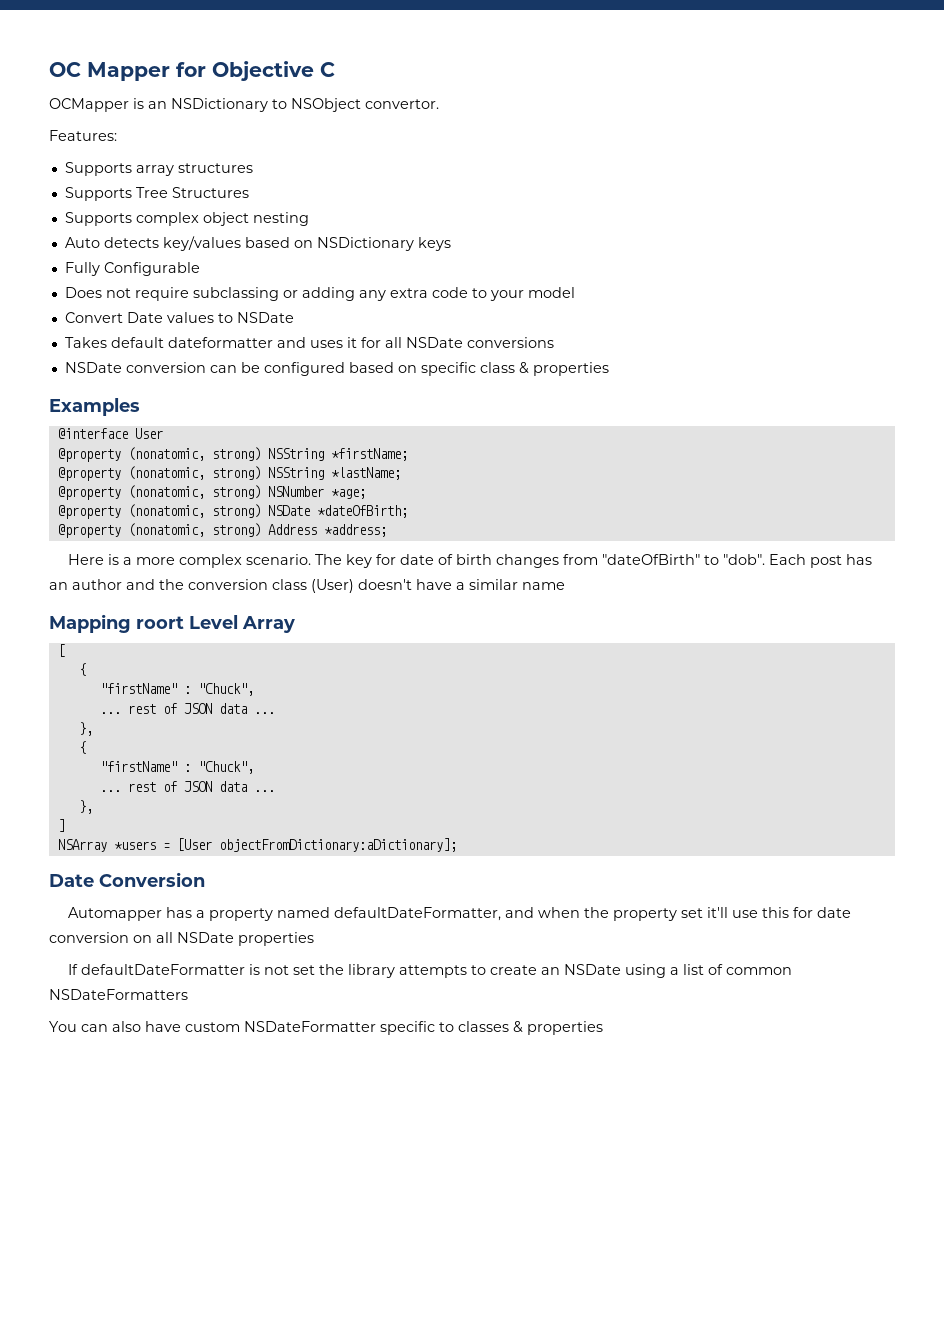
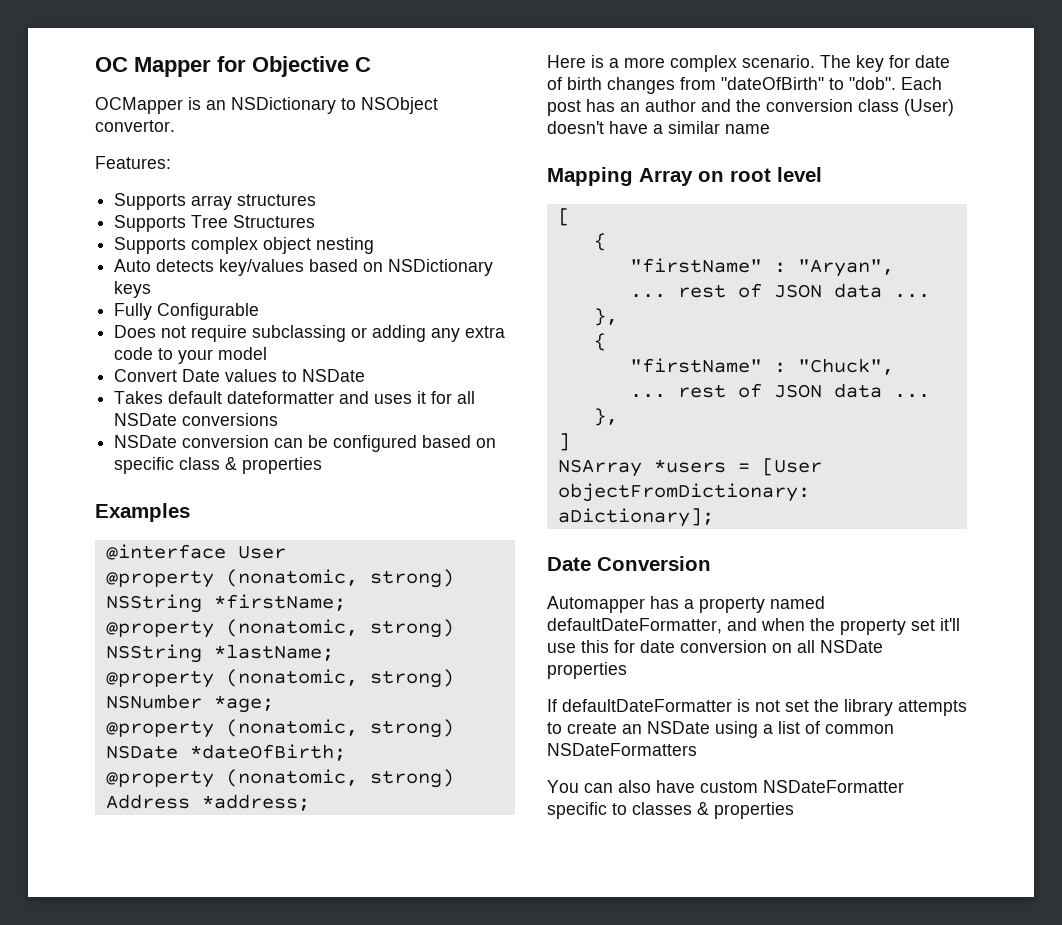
[136,615,238,629] roort Level -> (633, 176) none
(295, 624) none -> [698,167,822,182] on root level
[197,683,254,696] "Chuck", -> [797,259,894,277] "Aryan",

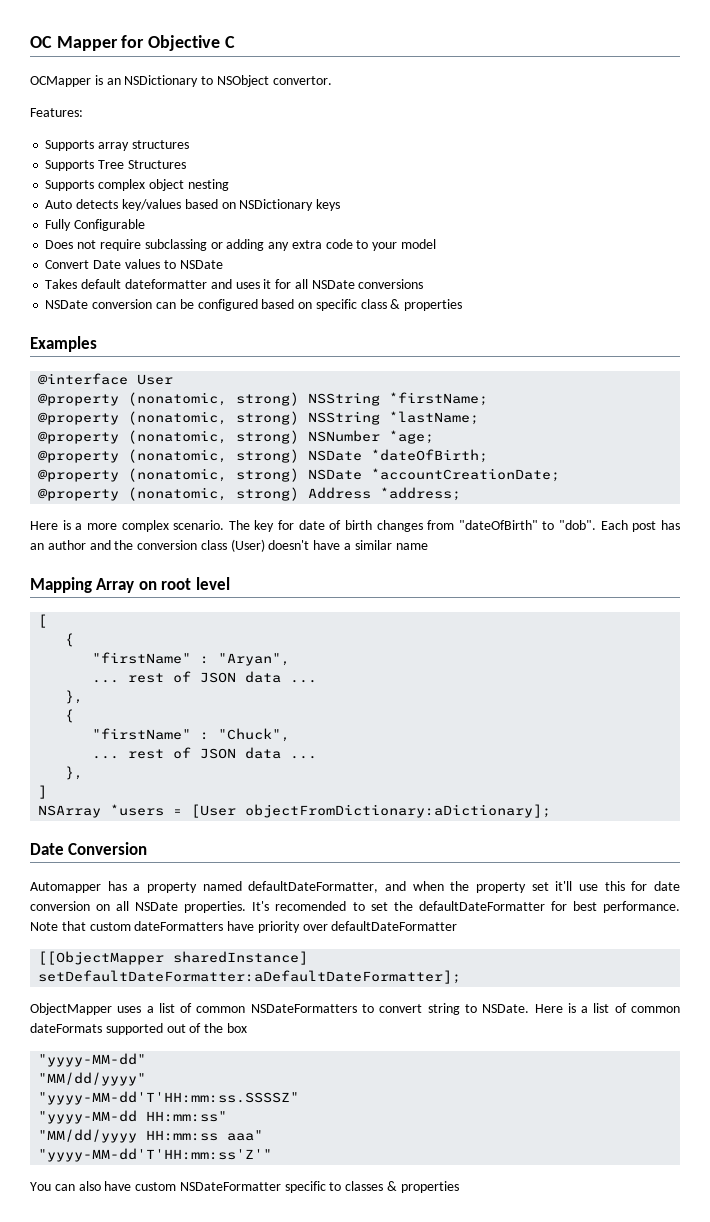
(346, 752) none -> [38,468,561,482] // @property (nonatomic, strong) NSDate *accountCreationDate;
[547,662,627,679] [547,699,967,716] [547,721,758,738] properties // If defaultDateFormatter is not set the library attempts to create an NSDate using -> [184,901,681,913] [30,921,458,933] [38,951,309,965] [38,970,462,984] [30,1003,142,1015] properties. It's recomended to set the defaultDateFormatter for best performance. Note that custom dateFormatters have priority over defaultDateFormatter // [[ObjectMapper sharedInstance] setDefaultDateFormatter:aDefaultDateFormatter]; // ObjectMapper uses
(697, 749) none -> [362,1003,680,1015] [30,1023,247,1035] [38,1053,147,1067] [38,1072,147,1086] [38,1091,300,1105] [38,1110,228,1124] [38,1129,264,1143] [38,1148,273,1162] to convert string to NSDate. Here is a list of common dateFormats supported out of the box // "yyyy-MM-dd" // "MM/dd/yyyy" // "yyyy-MM-dd'T'HH:mm:ss.SSSSZ" // "yyyy-MM-dd HH:mm:ss" // "MM/dd/yyyy HH:mm:ss aaa" // "yyyy-MM-dd'T'HH:mm:ss'Z'"

